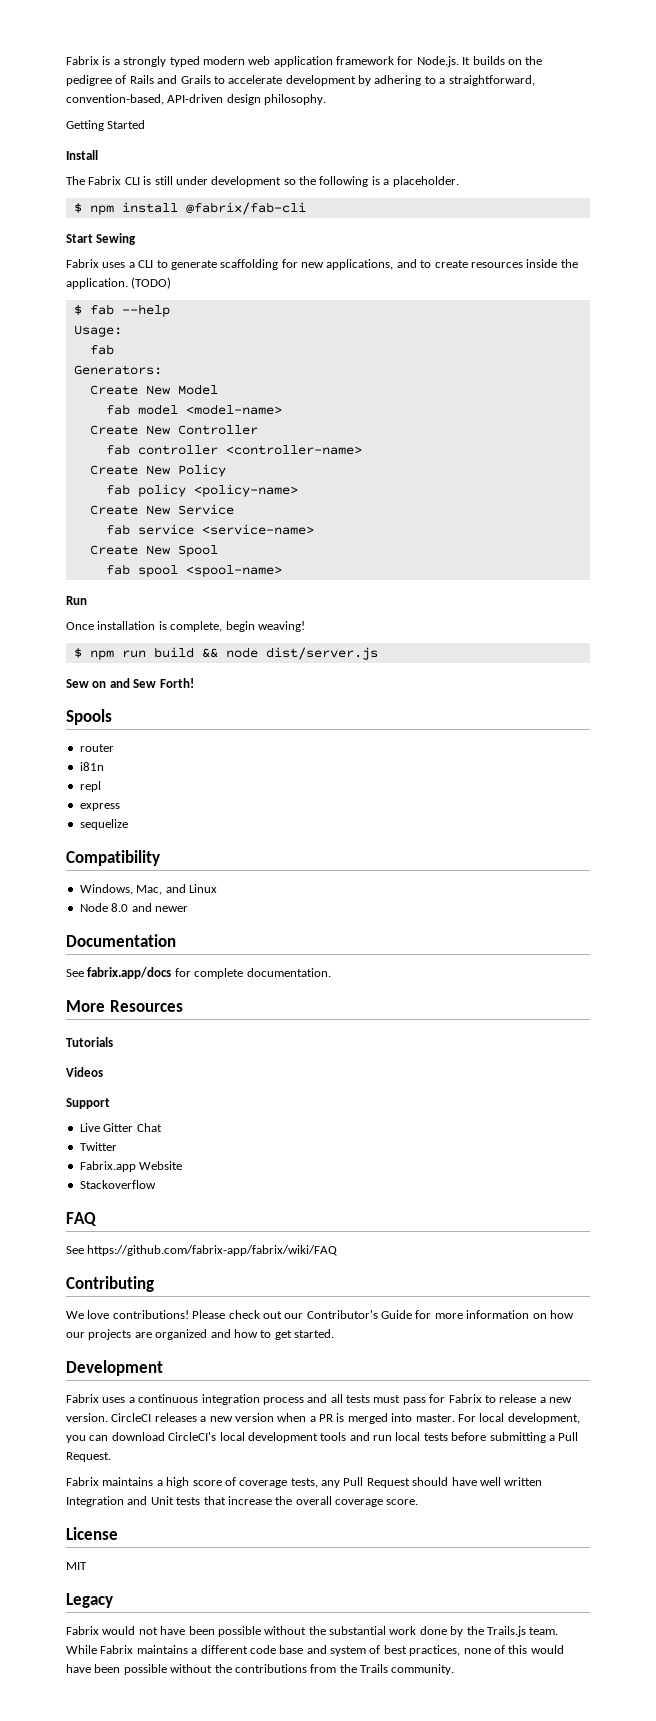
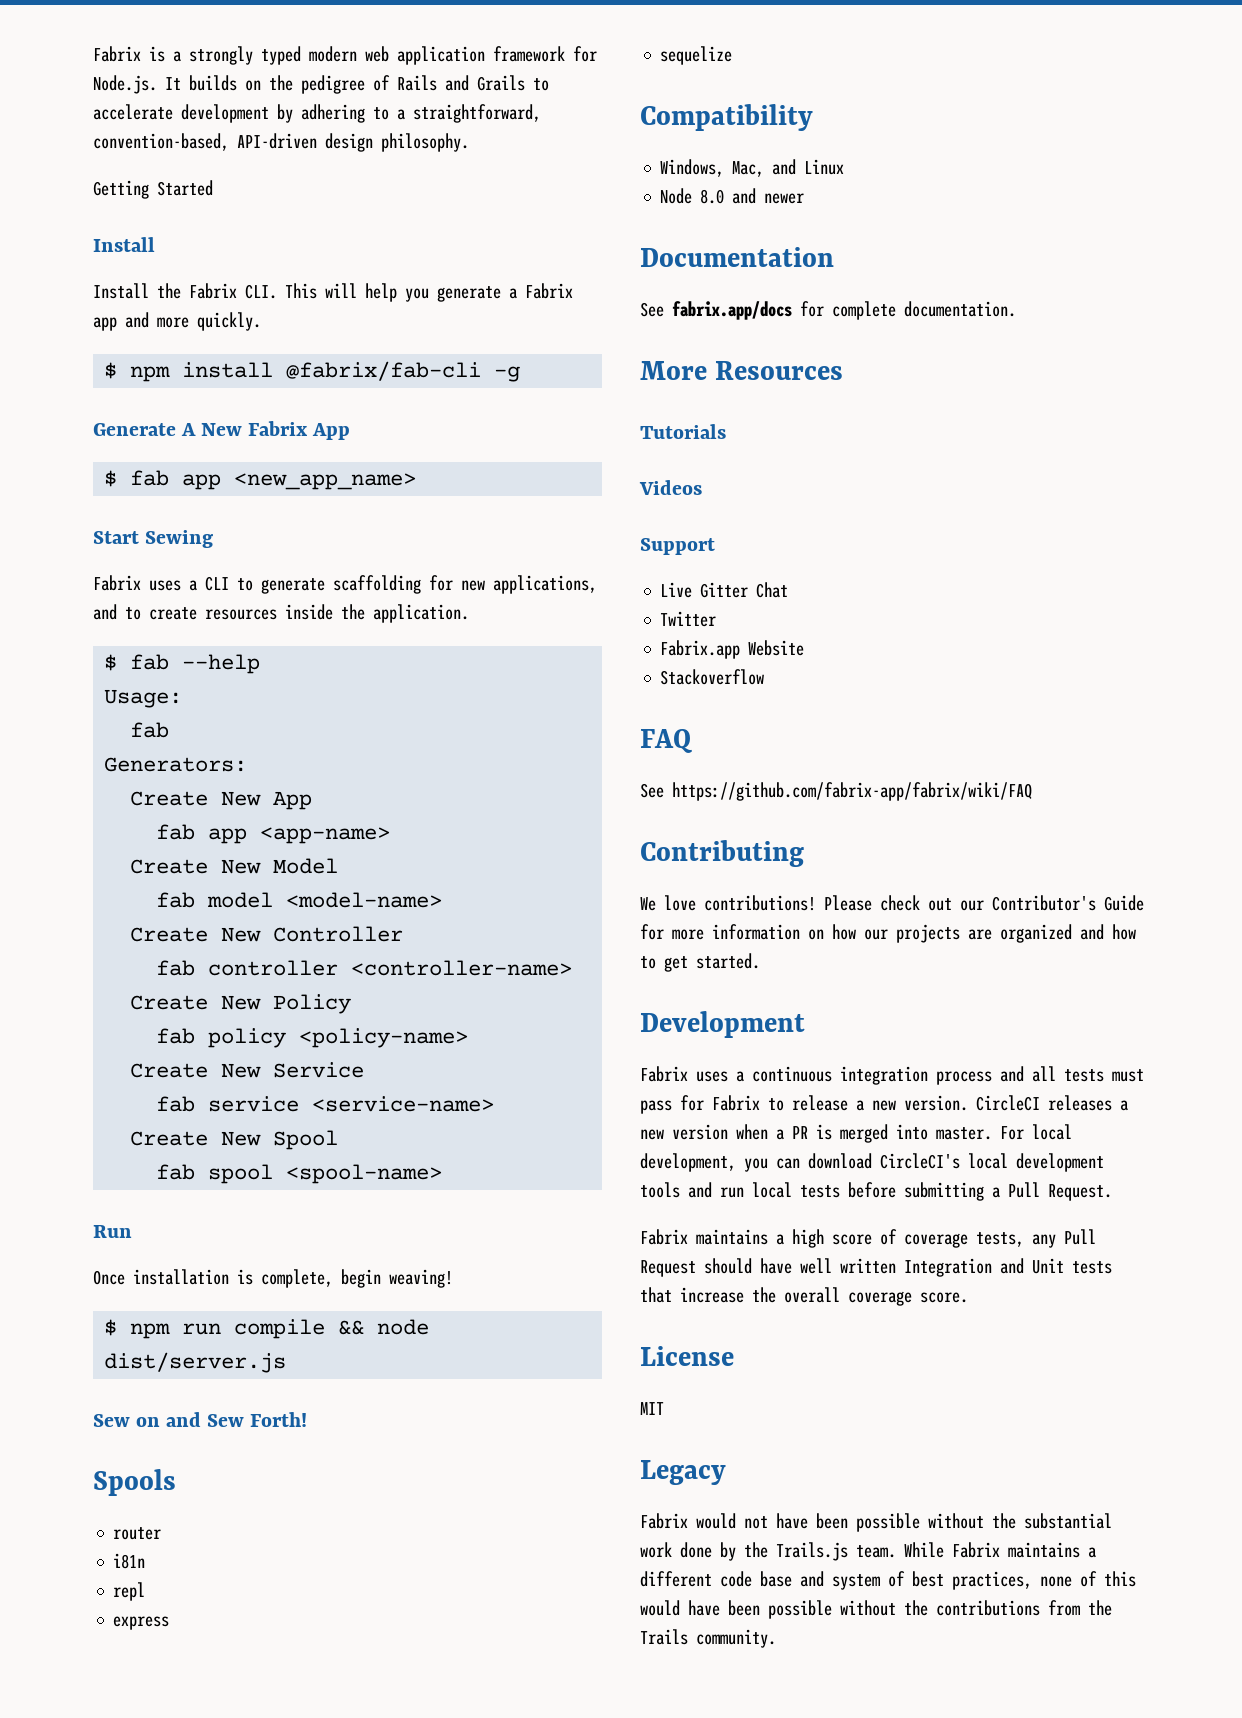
[66,176,459,187] [73,202,306,215] The Fabrix CLI is still under development so the following is a placeholder. // $ npm install @fabrix/fab-cli -> [93,283,573,302] [93,312,261,331] [104,361,521,382] [93,421,351,440] [104,470,417,490] Install the Fabrix CLI. This will help you generate a Fabrix app and more quickly. // $ npm install @fabrix/fab-cli -g // Generate A New Fabrix App // $ fab app <new_app_name>
[131,277,172,289] (TODO) -> (469, 613) none
(162, 370) none -> [130,791,313,810] [156,824,391,844] // Create New App // fab app <app-name>
[153,647,194,658] build -> [234,1319,326,1339] compile

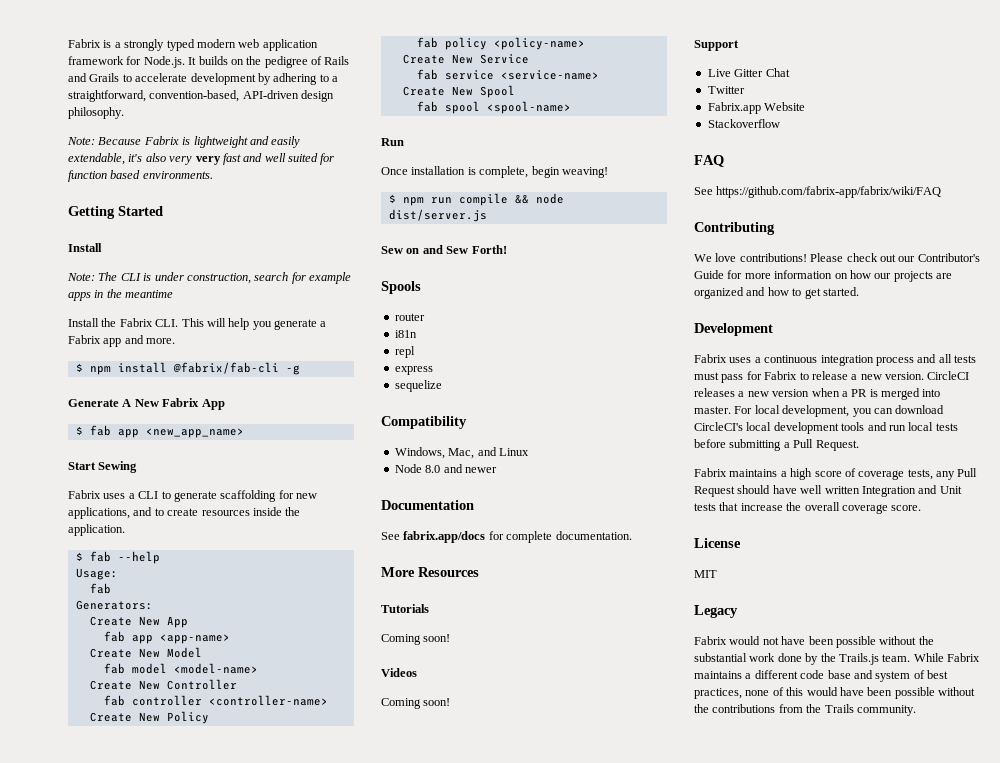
[93,180,213,199] [93,237,155,252] Getting Started // Install -> [67,136,301,148] [68,153,335,165] [68,170,213,182] [68,206,163,219] [68,243,102,252] [67,272,351,284] [68,289,174,301] Note: Because Fabrix is lightweight and easily extendable, it's also very very fast and well suited for function based environments. // Getting Started // Install // Note: The CLI is under construction, search for example apps in the meantime
[157,312,261,331] more quickly. -> [146,338,176,344] more.
(726, 431) none -> [381,634,451,645] // Coming soon!
(702, 487) none -> [381,698,451,709] // Coming soon!

